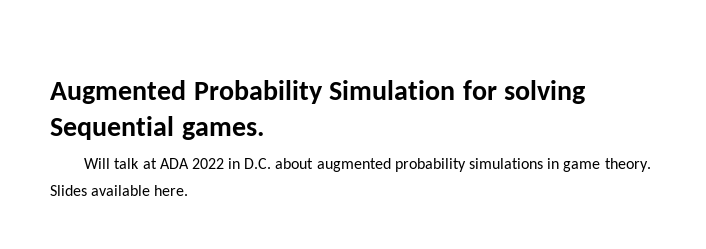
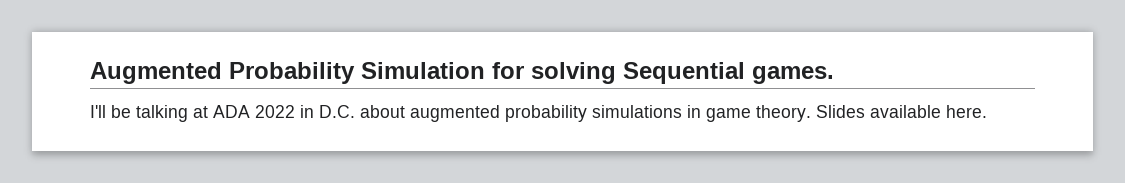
[84,158,140,169] Will talk -> [90,105,188,122] I'll be talking

